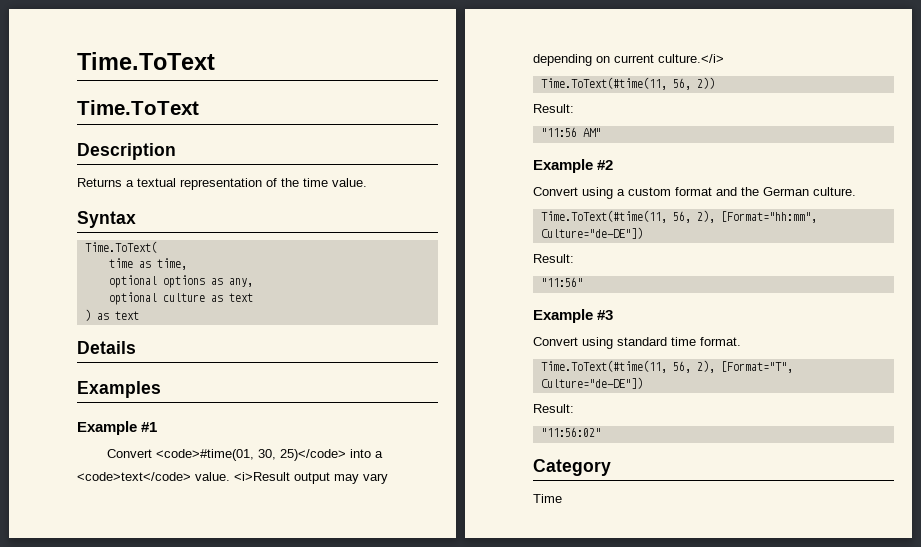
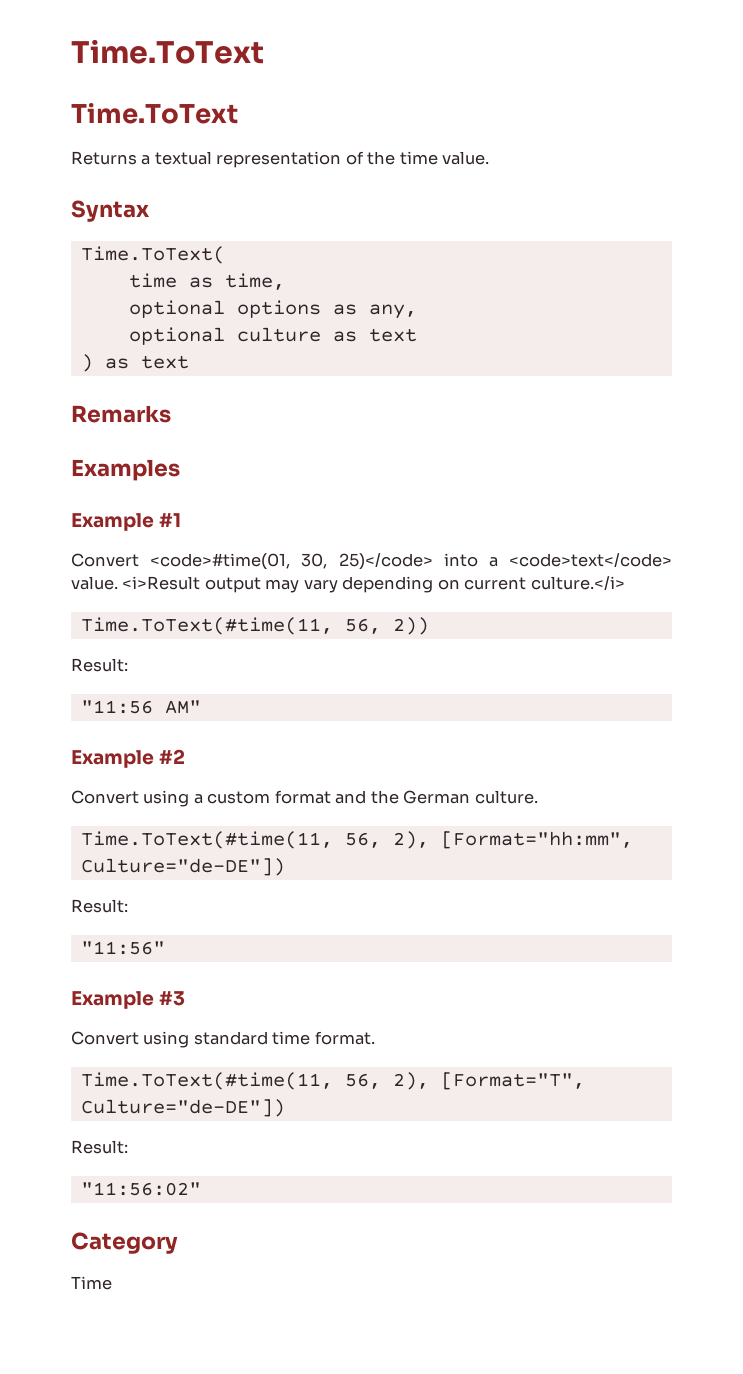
[77,143,176,160] // Description -> (238, 113) none
[77,341,136,354] Details -> [71,405,171,423] Remarks

